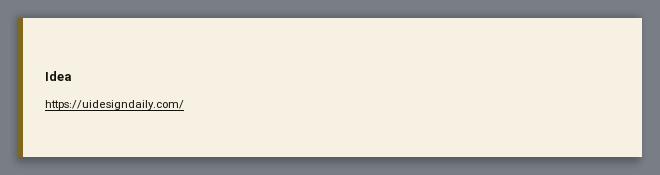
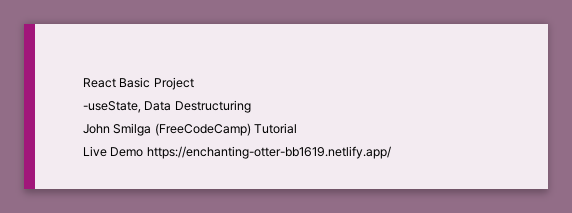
[45,71,72,81] [45,100,184,110] Idea // https://uidesigndaily.com/ -> [83,77,194,90] [83,100,251,113] [83,123,298,136] [83,146,391,159] React Basic Project // -useState, Data Destructuring // John Smilga (FreeCodeCamp) Tutorial // Live Demo https://enchanting-otter-bb1619.netlify.app/

